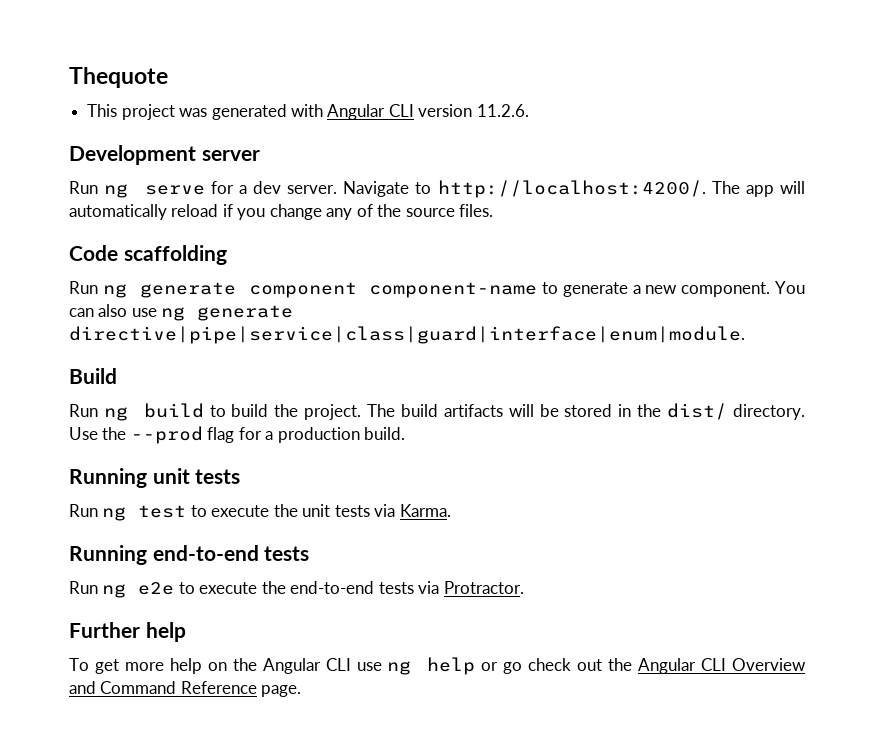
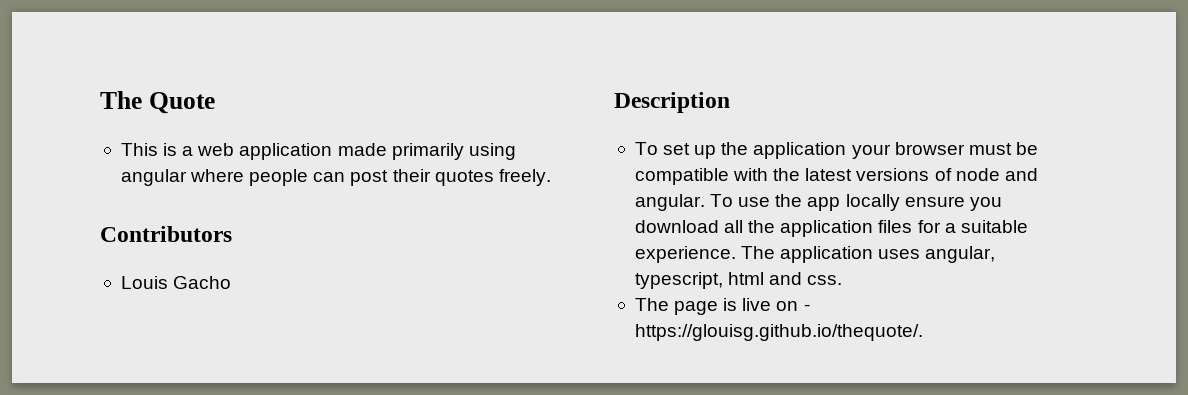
[69,67,168,88] Thequote -> [100,91,215,114] The Quote
[121,104,529,120] [69,145,260,165] [69,180,806,198] [69,204,494,220] [69,245,227,265] [69,281,806,298] [69,304,294,321] [69,326,745,344] [69,368,117,384] [69,403,806,421] [69,426,406,444] [69,468,241,488] [69,504,451,521] [69,545,310,565] [69,581,524,598] [69,622,186,642] [69,657,807,675] [69,681,302,697] project was generated with Angular CLI version 11.2.6. // Development server // Run ng serve for a dev server. Navigate to http://localhost:4200/. The app will automatically reload if you change any of the source files. // Code scaffolding // Run ng generate component component-name to generate a new component. You can also use ng generate directive|pipe|service|class|guard|interface|enum|module. // Build // Run ng build to build the project. The build artifacts will be stored in the dist/ directory. Use the --prod flag for a production build. // Running unit tests // Run ng test to execute the unit tests via Karma. // Running end-to-end tests // Run ng e2e to execute the end-to-end tests via Protractor. // Further help // To get more help on the Angular CLI use ng help or go check out the Angular CLI Overview and Command Reference page. -> [163,143,516,160] [120,169,551,186] [100,226,232,242] [120,276,232,289] [614,92,730,113] [634,142,1038,159] [634,168,1038,185] [634,194,1002,211] [634,220,1028,237] [634,246,996,263] [634,272,843,289] [634,298,810,315] [634,324,923,341] is a web application made primarily using angular where people can post their quotes freely. // Contributors // Louis Gacho // Description // To set up the application your browser must be compatible with the latest versions of node and angular. To use the app locally ensure you download all the application files for a suitable experience. The application uses angular, typescript, html and css. // The page is live on - https://glouisg.github.io/thequote/.

